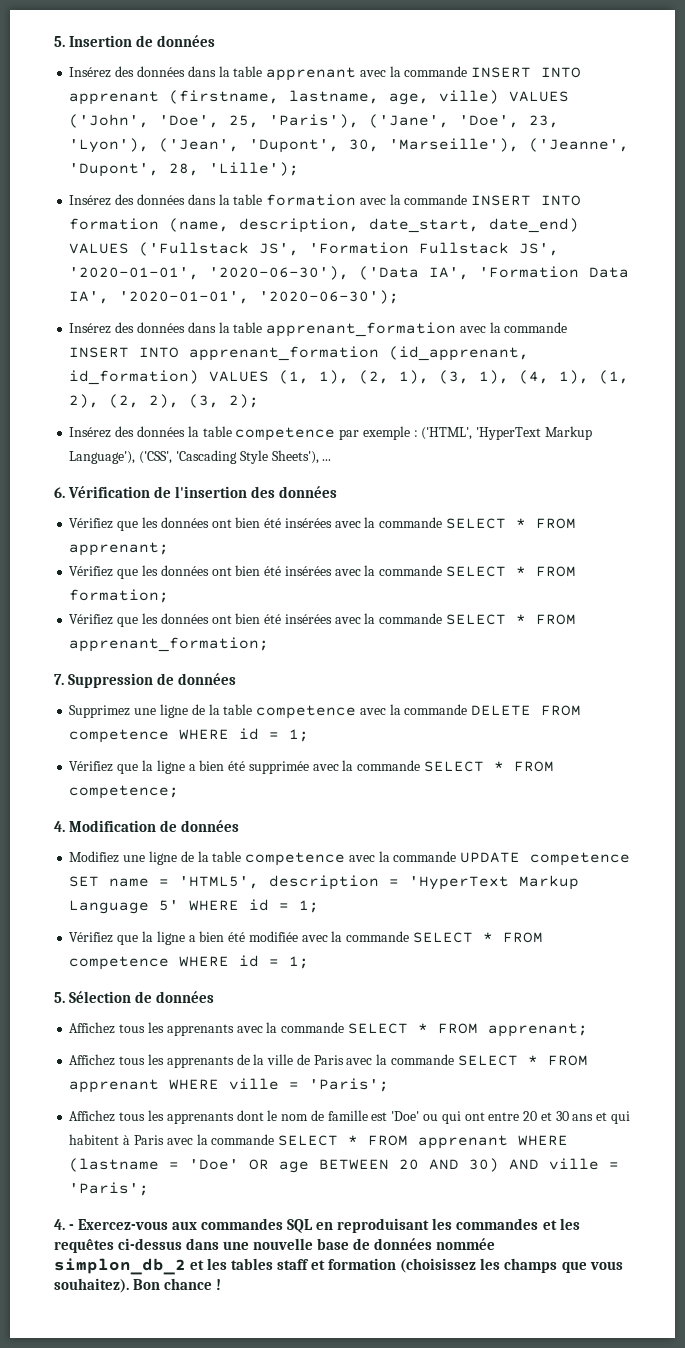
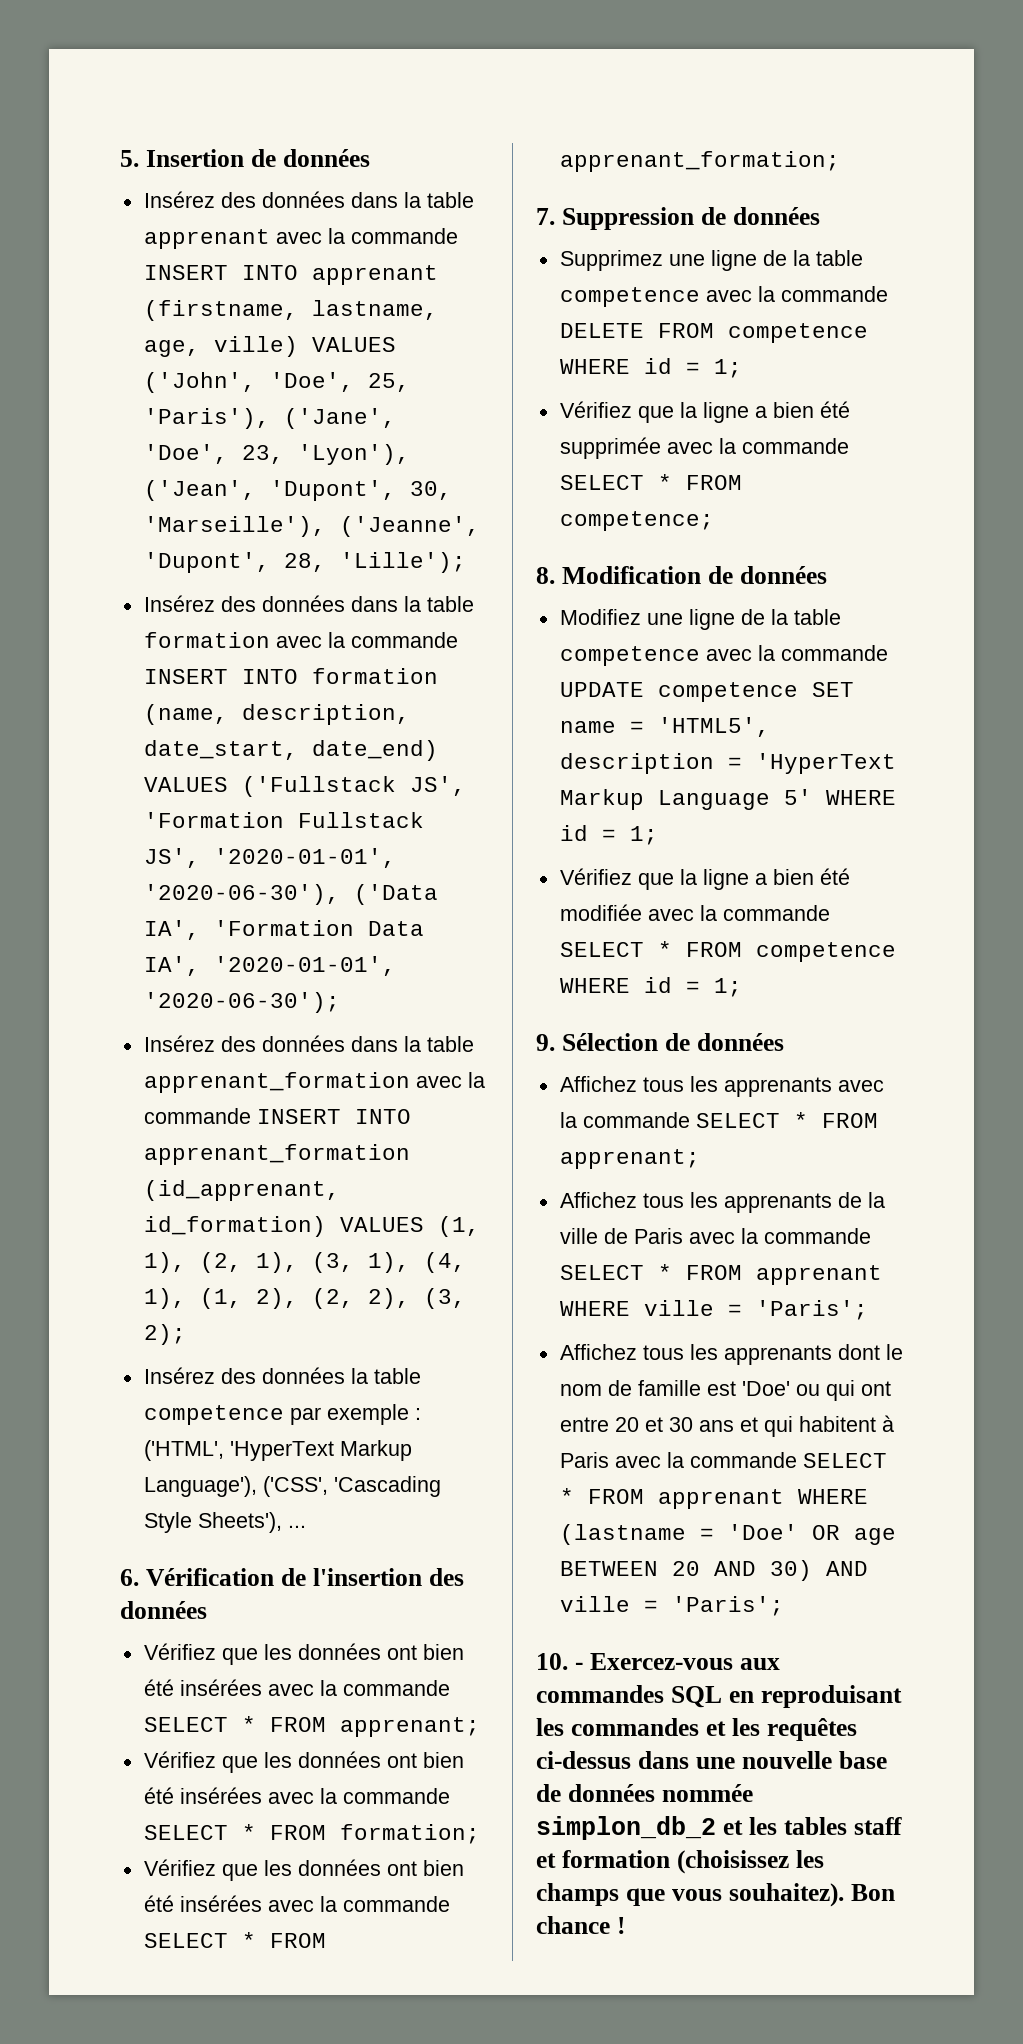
[54,821,65,832] 4. -> [536,567,555,584] 8.
[54,992,65,1003] 5. -> [536,1034,555,1051] 9.
[54,1219,65,1230] 4. -> [536,1653,568,1670] 10.

